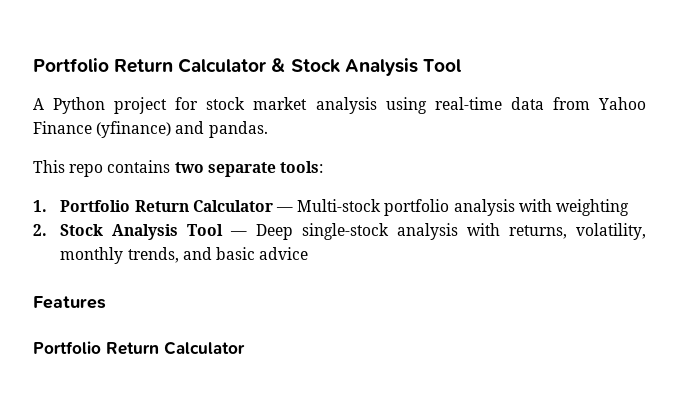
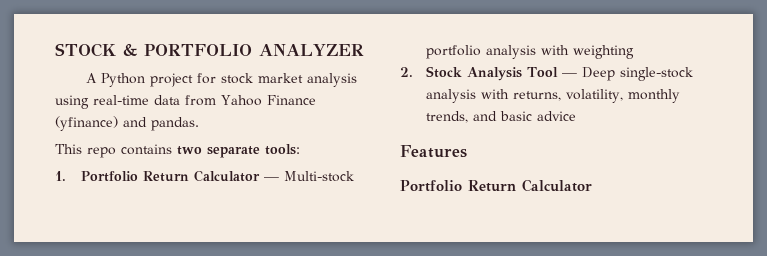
[33,58,462,76] Portfolio Return Calculator & Stock Analysis Tool -> [55,43,364,57] STOCK & PORTFOLIO ANALYZER

